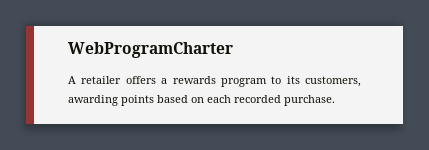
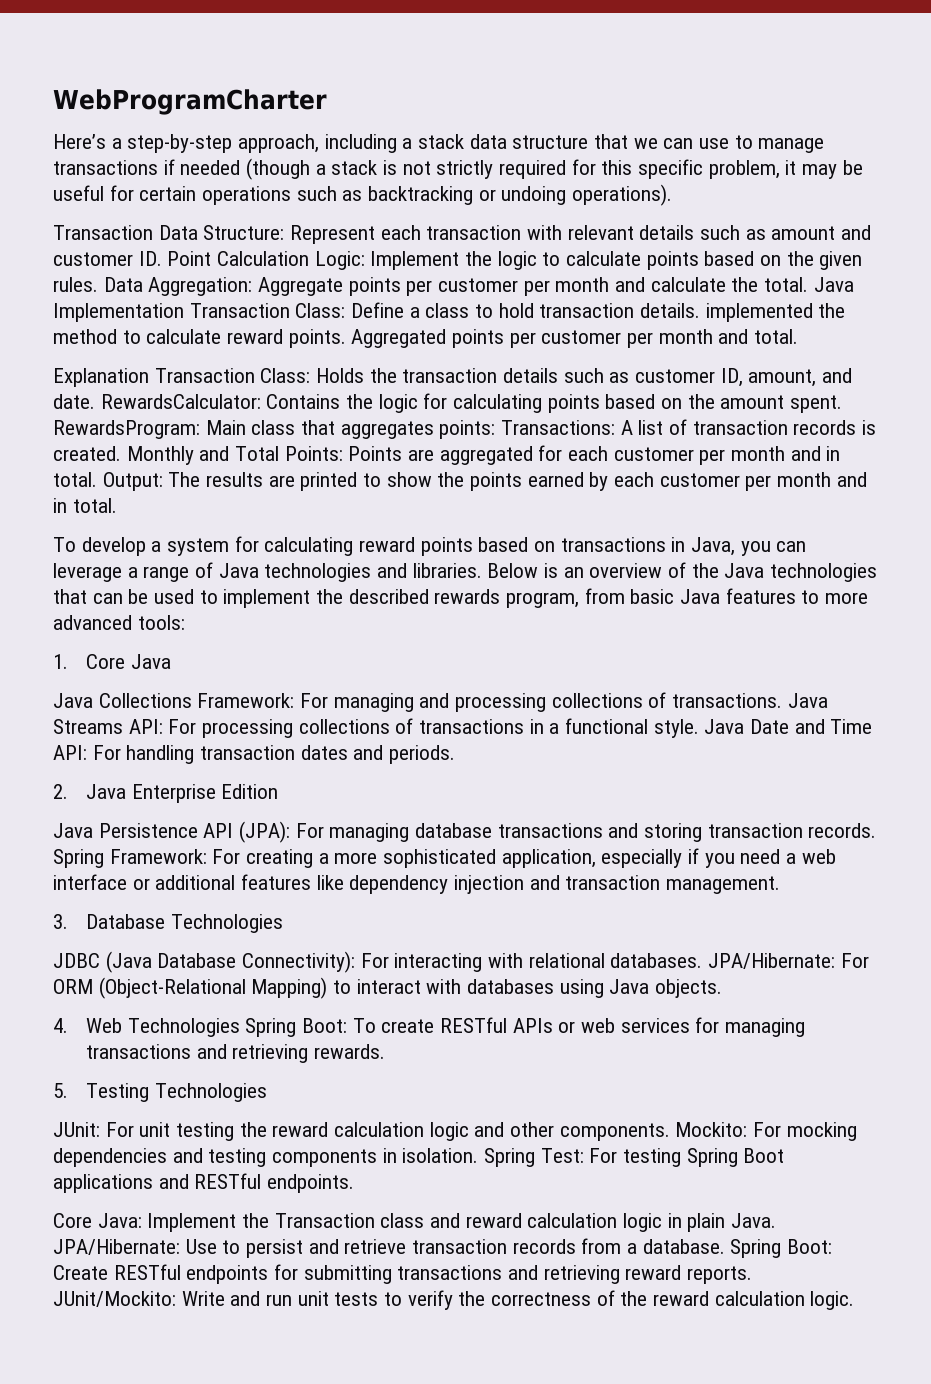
[68,76,361,87] [68,95,335,106] A retailer offers a rewards program to its customers, awarding points based on each recorded purchase. -> [53,134,825,153] [53,158,863,180] [53,184,673,206] [53,225,872,244] [53,251,863,270] [53,277,854,296] [53,302,846,322] [53,329,799,348] [53,368,853,387] [53,393,843,413] [53,419,877,439] [53,445,841,465] [53,472,867,491] [53,498,117,513] [53,536,807,556] [53,562,878,582] [53,588,869,608] [53,615,185,630] [53,654,171,669] [53,692,828,712] [53,718,873,738] [53,745,456,764] [53,784,279,803] [53,821,877,843] [53,848,836,868] [53,874,781,894] [53,914,283,933] [53,951,869,973] [53,977,723,999] [53,1017,806,1037] [86,1044,386,1063] [53,1083,267,1102] [53,1122,857,1141] [53,1148,785,1167] [53,1173,355,1193] [53,1213,777,1232] [53,1238,833,1258] [53,1264,753,1284] [53,1290,855,1310] Here’s a step-by-step approach, including a stack data structure that we can use to manage transactions if needed (though a stack is not strictly required for this specific problem, it may be useful for certain operations such as backtracking or undoing operations). // Transaction Data Structure: Represent each transaction with relevant details such as amount and customer ID. Point Calculation Logic: Implement the logic to calculate points based on the given rules. Data Aggregation: Aggregate points per customer per month and calculate the total. Java Implementation Transaction Class: Define a class to hold transaction details. implemented the method to calculate reward points. Aggregated points per customer per month and total. // Explanation Transaction Class: Holds the transaction details such as customer ID, amount, and date. RewardsCalculator: Contains the logic for calculating points based on the amount spent. RewardsProgram: Main class that aggregates points: Transactions: A list of transaction records is created. Monthly and Total Points: Points are aggregated for each customer per month and in total. Output: The results are printed to show the points earned by each customer per month and in total. // To develop a system for calculating reward points based on transactions in Java, you can leverage a range of Java technologies and libraries. Below is an overview of the Java technologies that can be used to implement the described rewards program, from basic Java features to more advanced tools: // 1. Core Java // Java Collections Framework: For managing and processing collections of transactions. Java Streams API: For processing collections of transactions in a functional style. Java Date and Time API: For handling transaction dates and periods. // 2. Java Enterprise Edition // Java Persistence API (JPA): For managing database transactions and storing transaction records. Spring Framework: For creating a more sophisticated application, especially if you need a web interface or additional features like dependency injection and transaction management. // 3. Database Technologies // JDBC (Java Database Connectivity): For interacting with relational databases. JPA/Hibernate: For ORM (Object-Relational Mapping) to interact with databases using Java objects. // 4. Web Technologies Spring Boot: To create RESTful APIs or web services for managing transactions and retrieving rewards. // 5. Testing Technologies // JUnit: For unit testing the reward calculation logic and other components. Mockito: For mocking dependencies and testing components in isolation. Spring Test: For testing Spring Boot applications and RESTful endpoints. // Core Java: Implement the Transaction class and reward calculation logic in plain Java. JPA/Hibernate: Use to persist and retrieve transaction records from a database. Spring Boot: Create RESTful endpoints for submitting transactions and retrieving reward reports. JUnit/Mockito: Write and run unit tests to verify the correctness of the reward calculation logic.

